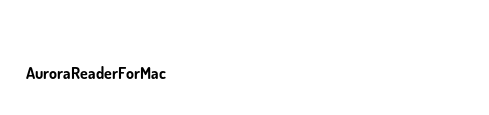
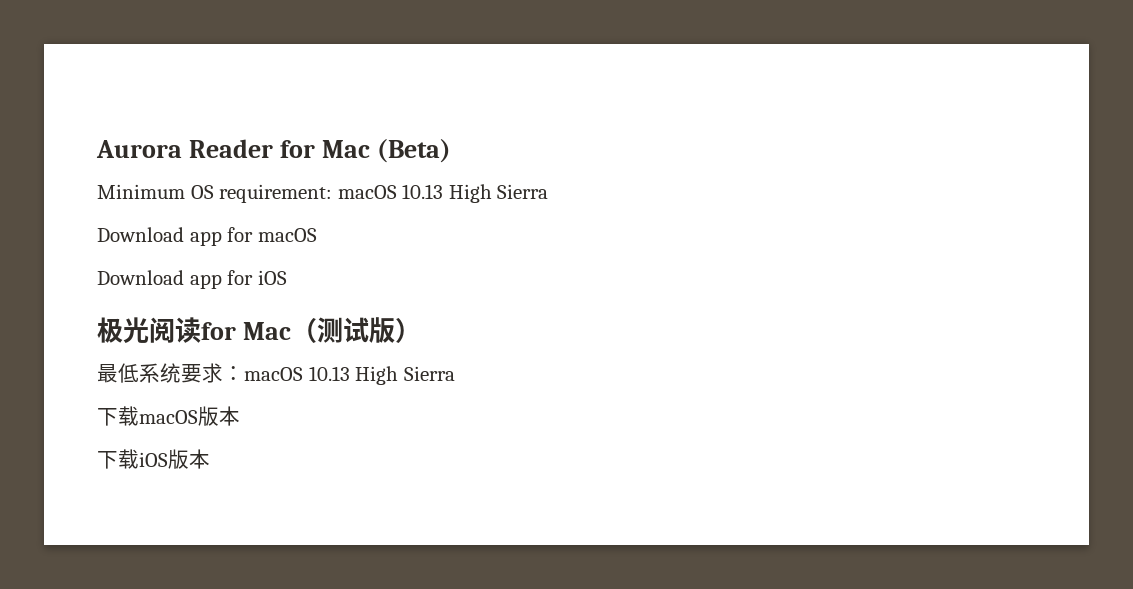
[26,66,166,79] AuroraReaderForMac -> [96,139,452,163] [97,184,549,203] [97,227,317,246] [97,270,287,289] [97,317,422,343] [97,363,455,385] [97,406,240,426] [97,449,210,469] Aurora Reader for Mac (Beta) // Minimum OS requirement: macOS 10.13 High Sierra // Download app for macOS // Download app for iOS // 极光阅读for Mac（测试版） // 最低系统要求：macOS 10.13 High Sierra // 下载macOS版本 // 下载iOS版本

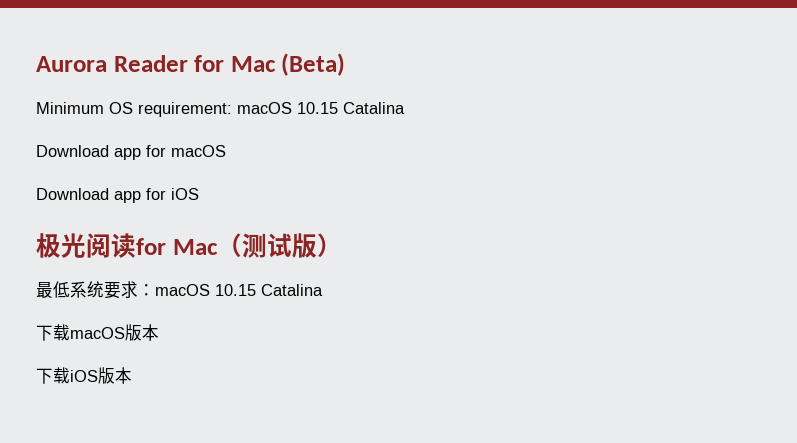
[402,184,549,203] 10.13 High Sierra -> [297,102,405,114] 10.15 Catalina
[308,366,455,385] 10.13 High Sierra -> [215,284,323,296] 10.15 Catalina

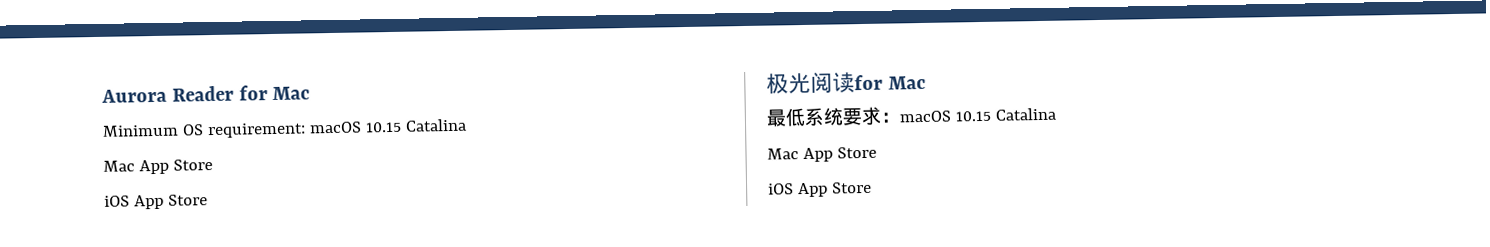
[281,53,346,76] (Beta) -> (311, 93) none
[36,145,226,160] [36,188,199,203] Download app for macOS // Download app for iOS -> [103,159,213,175] [104,194,208,210] Mac App Store // iOS App Store
[216,233,342,258] （测试版） -> (926, 82) none
[36,324,159,341] [36,367,132,384] 下载macOS版本 // 下载iOS版本 -> [767,146,877,163] [768,181,872,198] Mac App Store // iOS App Store

